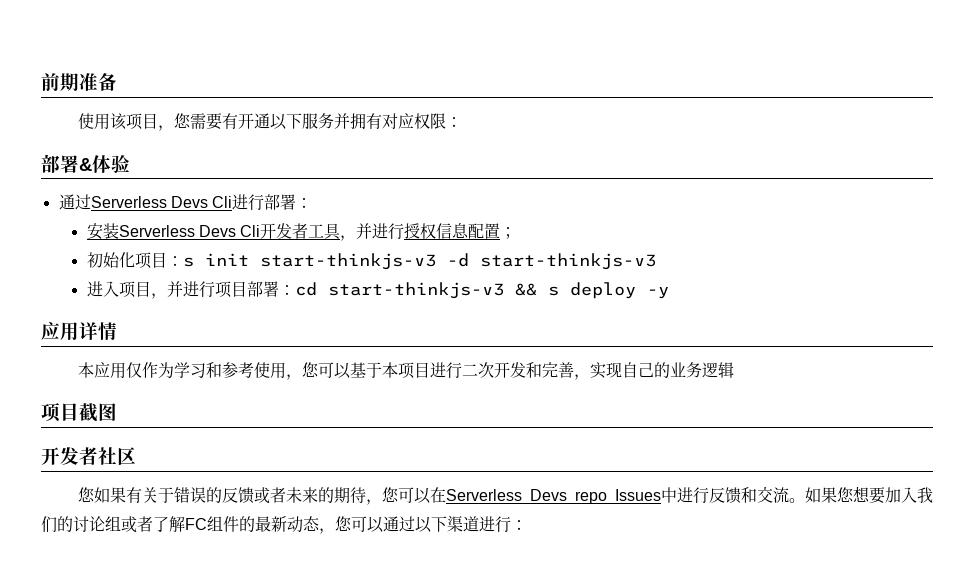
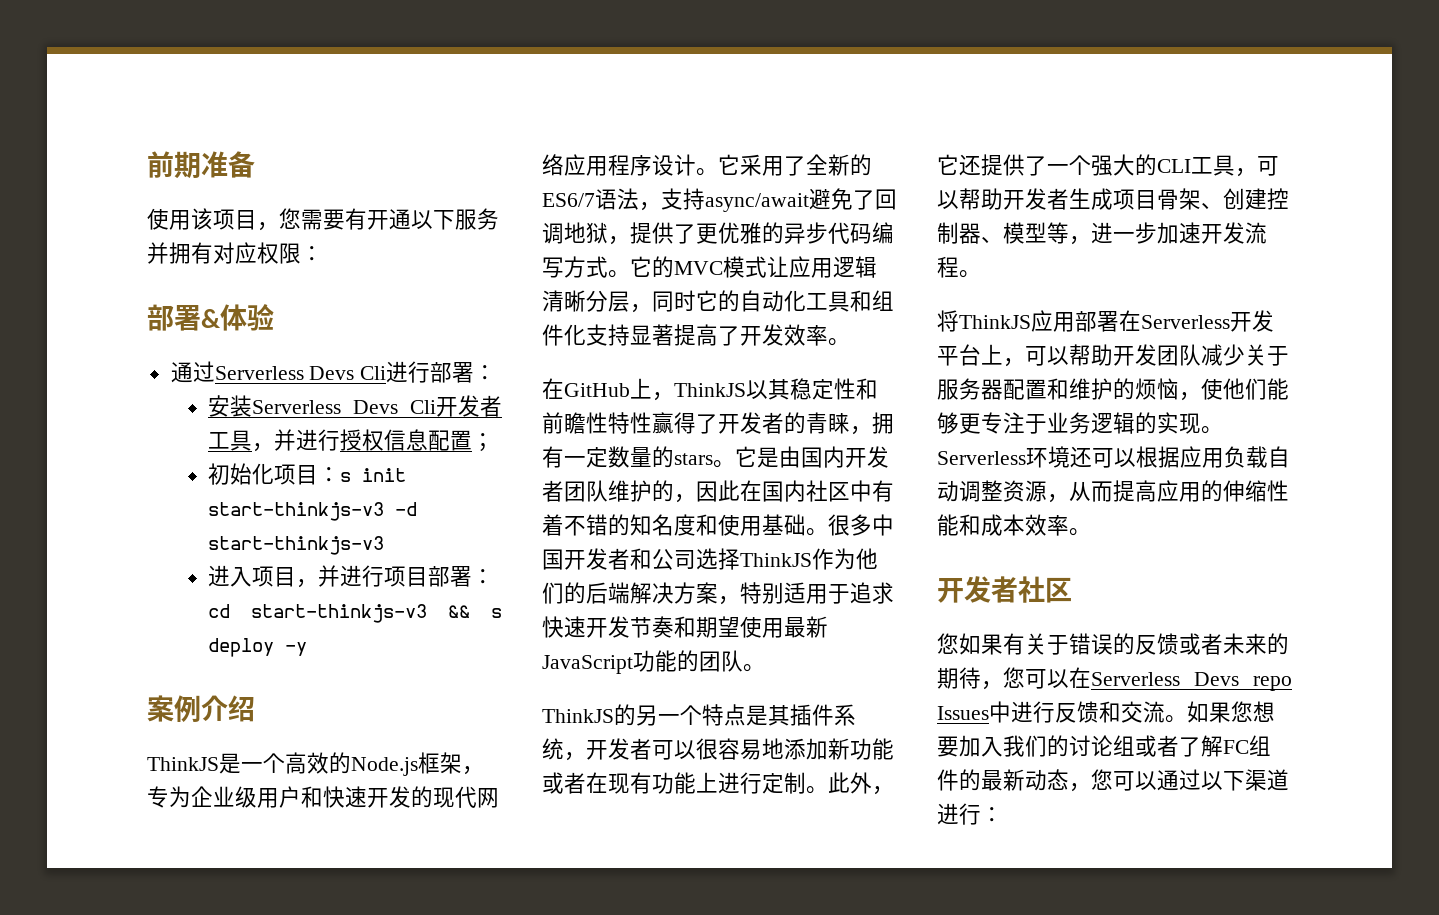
[41,322,117,341] [77,362,734,380] [41,403,117,422] 应用详情 // 本应用仅作为学习和参考使用，您可以基于本项目进行二次开发和完善，实现自己的业务逻辑 // 项目截图 -> [147,695,255,722] [147,752,484,776] [147,786,499,808] [542,154,872,176] [542,188,897,212] [542,222,894,245] [542,256,877,278] [542,290,894,313] [542,324,850,346] [542,378,878,401] [542,412,894,435] [542,446,889,468] [542,480,894,503] [542,514,894,536] [542,548,878,570] [542,582,894,605] [542,616,828,638] [542,650,765,674] [542,704,856,726] [542,738,894,761] [542,772,894,795] [937,154,1279,177] [937,188,1289,210] [937,222,1267,245] [937,256,981,278] [937,310,1274,332] [937,344,1289,367] [937,378,1289,401] [937,412,1223,434] [937,446,1290,468] [937,480,1289,503] [937,514,1091,536] 案例介绍 // ThinkJS是一个高效的Node.js框架，专为企业级用户和快速开发的现代网络应用程序设计。它采用了全新的ES6/7语法，支持async/await避免了回调地狱，提供了更优雅的异步代码编写方式。它的MVC模式让应用逻辑清晰分层，同时它的自动化工具和组件化支持显著提高了开发效率。 // 在GitHub上，ThinkJS以其稳定性和前瞻性特性赢得了开发者的青睐，拥有一定数量的stars。它是由国内开发者团队维护的，因此在国内社区中有着不错的知名度和使用基础。很多中国开发者和公司选择ThinkJS作为他们的后端解决方案，特别适用于追求快速开发节奏和期望使用最新JavaScript功能的团队。 // ThinkJS的另一个特点是其插件系统，开发者可以很容易地添加新功能或者在现有功能上进行定制。此外，它还提供了一个强大的CLI工具，可以帮助开发者生成项目骨架、创建控制器、模型等，进一步加速开发流程。 // 将ThinkJS应用部署在Serverless开发平台上，可以帮助开发团队减少关于服务器配置和维护的烦恼，使他们能够更专注于业务逻辑的实现。Serverless环境还可以根据应用负载自动调整资源，从而提高应用的伸缩性能和成本效率。

